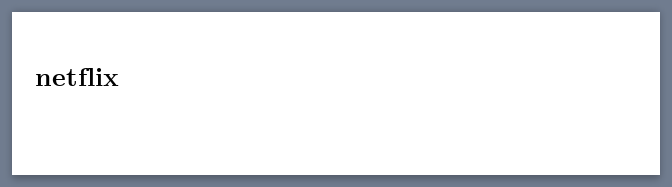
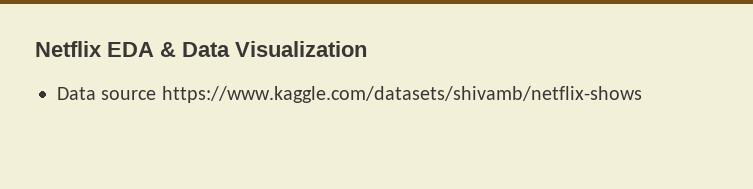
[35,68,119,86] netflix -> [35,41,367,57] [57,86,642,103] Netflix EDA & Data Visualization // Data source https://www.kaggle.com/datasets/shivamb/netflix-shows

